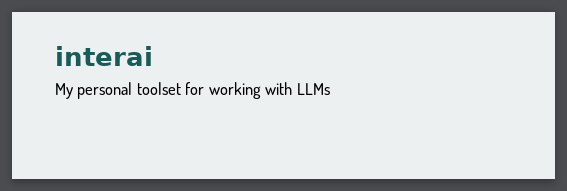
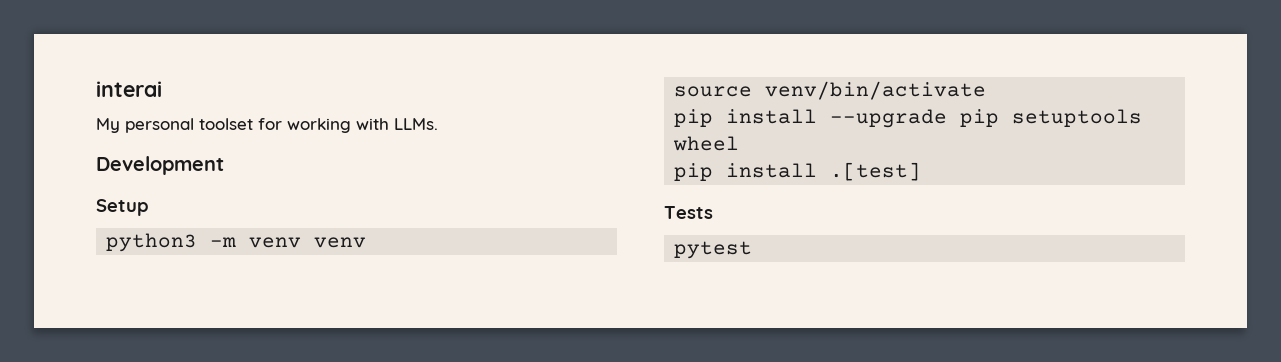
[296,83,330,95] LLMs -> [394,118,438,130] [96,156,224,175] [96,199,149,216] [106,233,367,252] [674,81,987,100] [674,109,1143,128] [673,136,740,151] [674,162,922,181] [664,206,713,219] [674,241,753,259] LLMs. // Development // Setup // python3 -m venv venv // source venv/bin/activate // pip install --upgrade pip setuptools wheel // pip install .[test] // Tests // pytest

